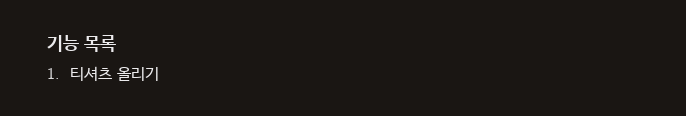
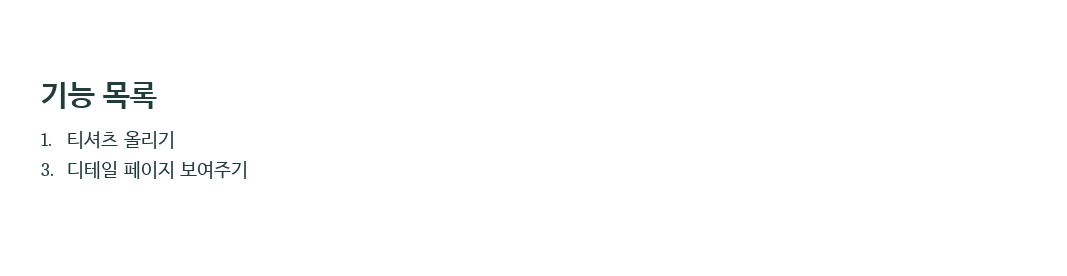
(159, 74) none -> [41,161,248,179] // 3. 디테일 페이지 보여주기

